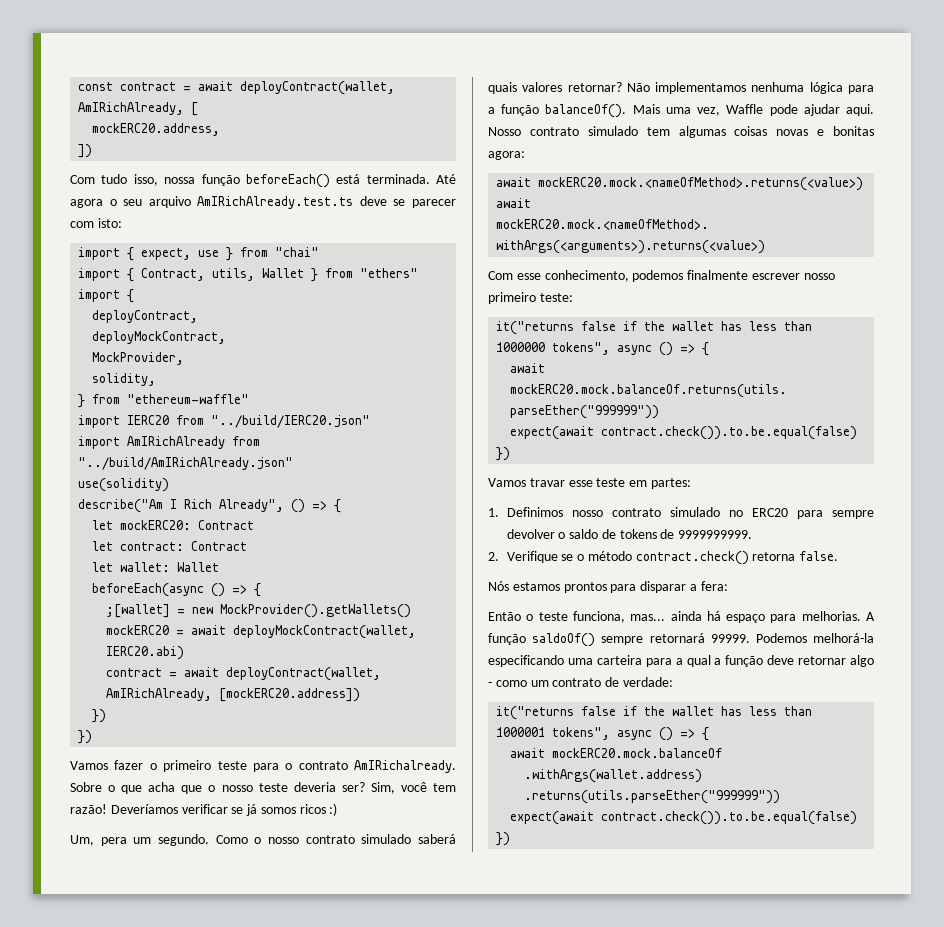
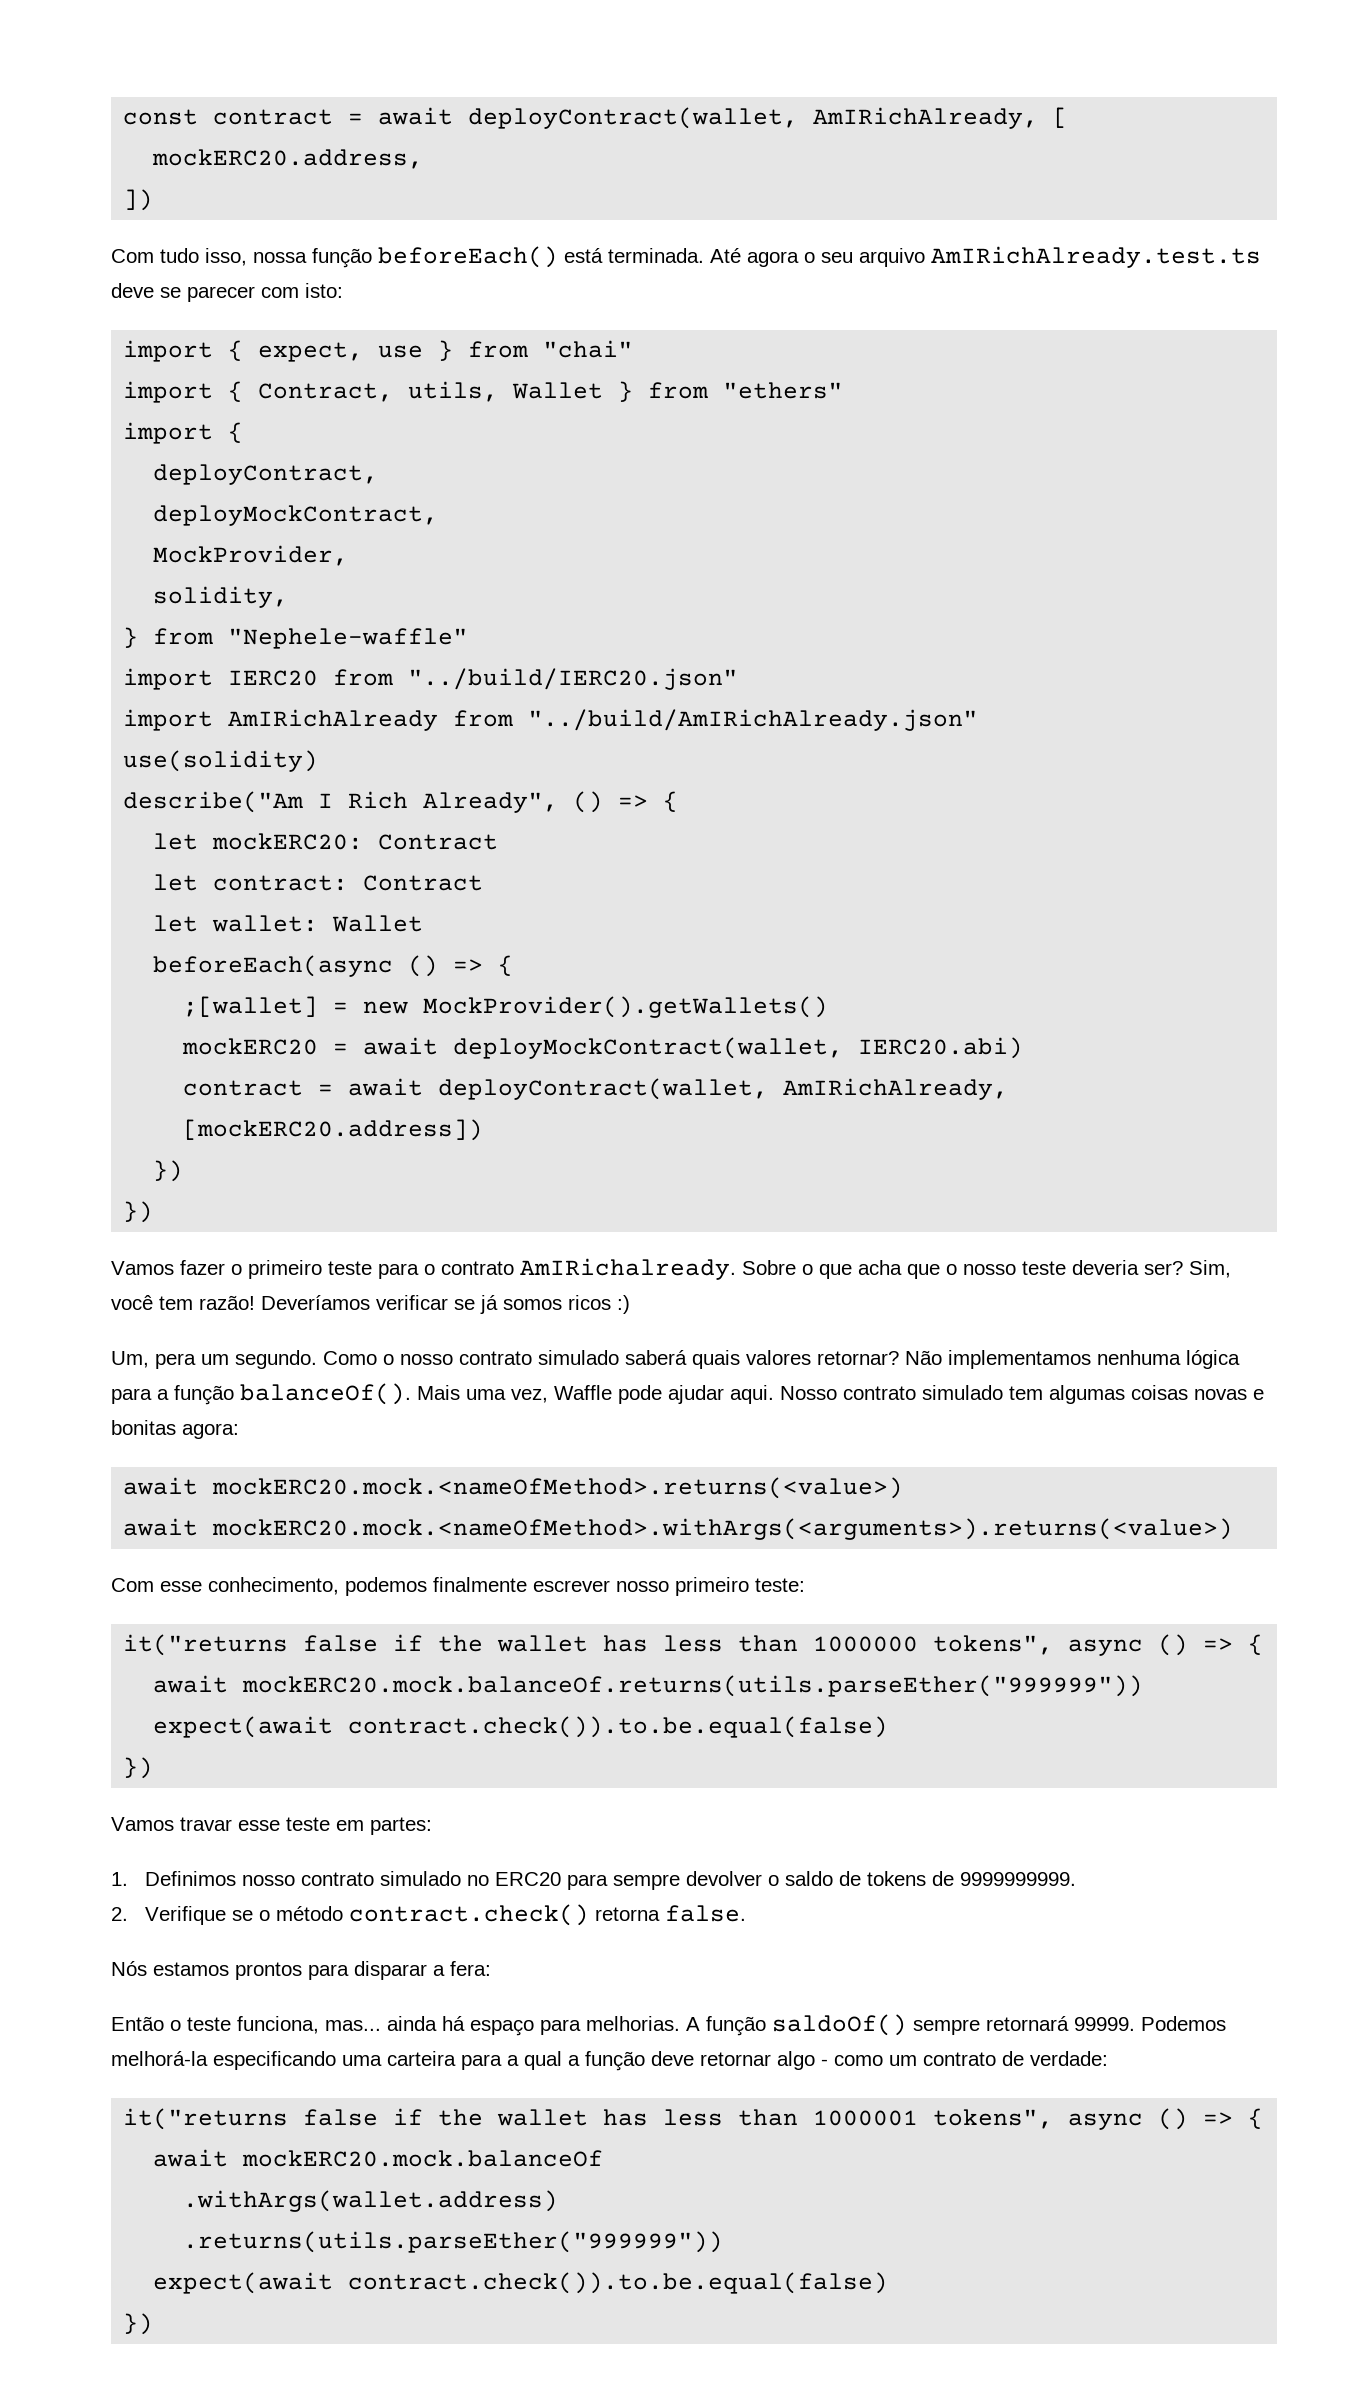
[127,394,250,404] "ethereum-waffle" -> [228,628,469,649] "Nephele-waffle"

